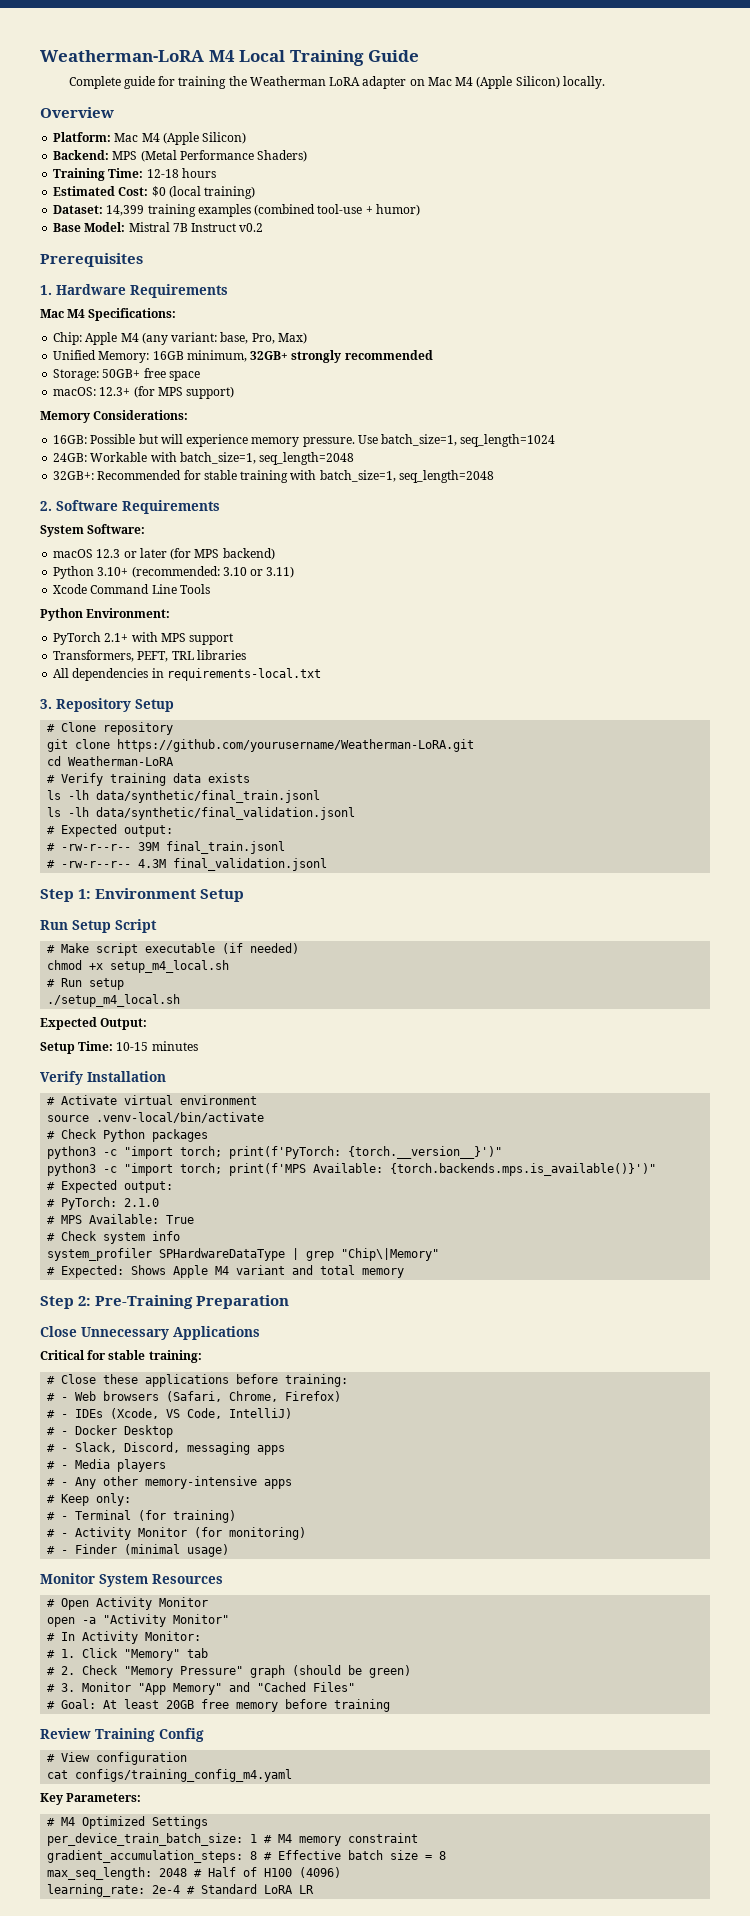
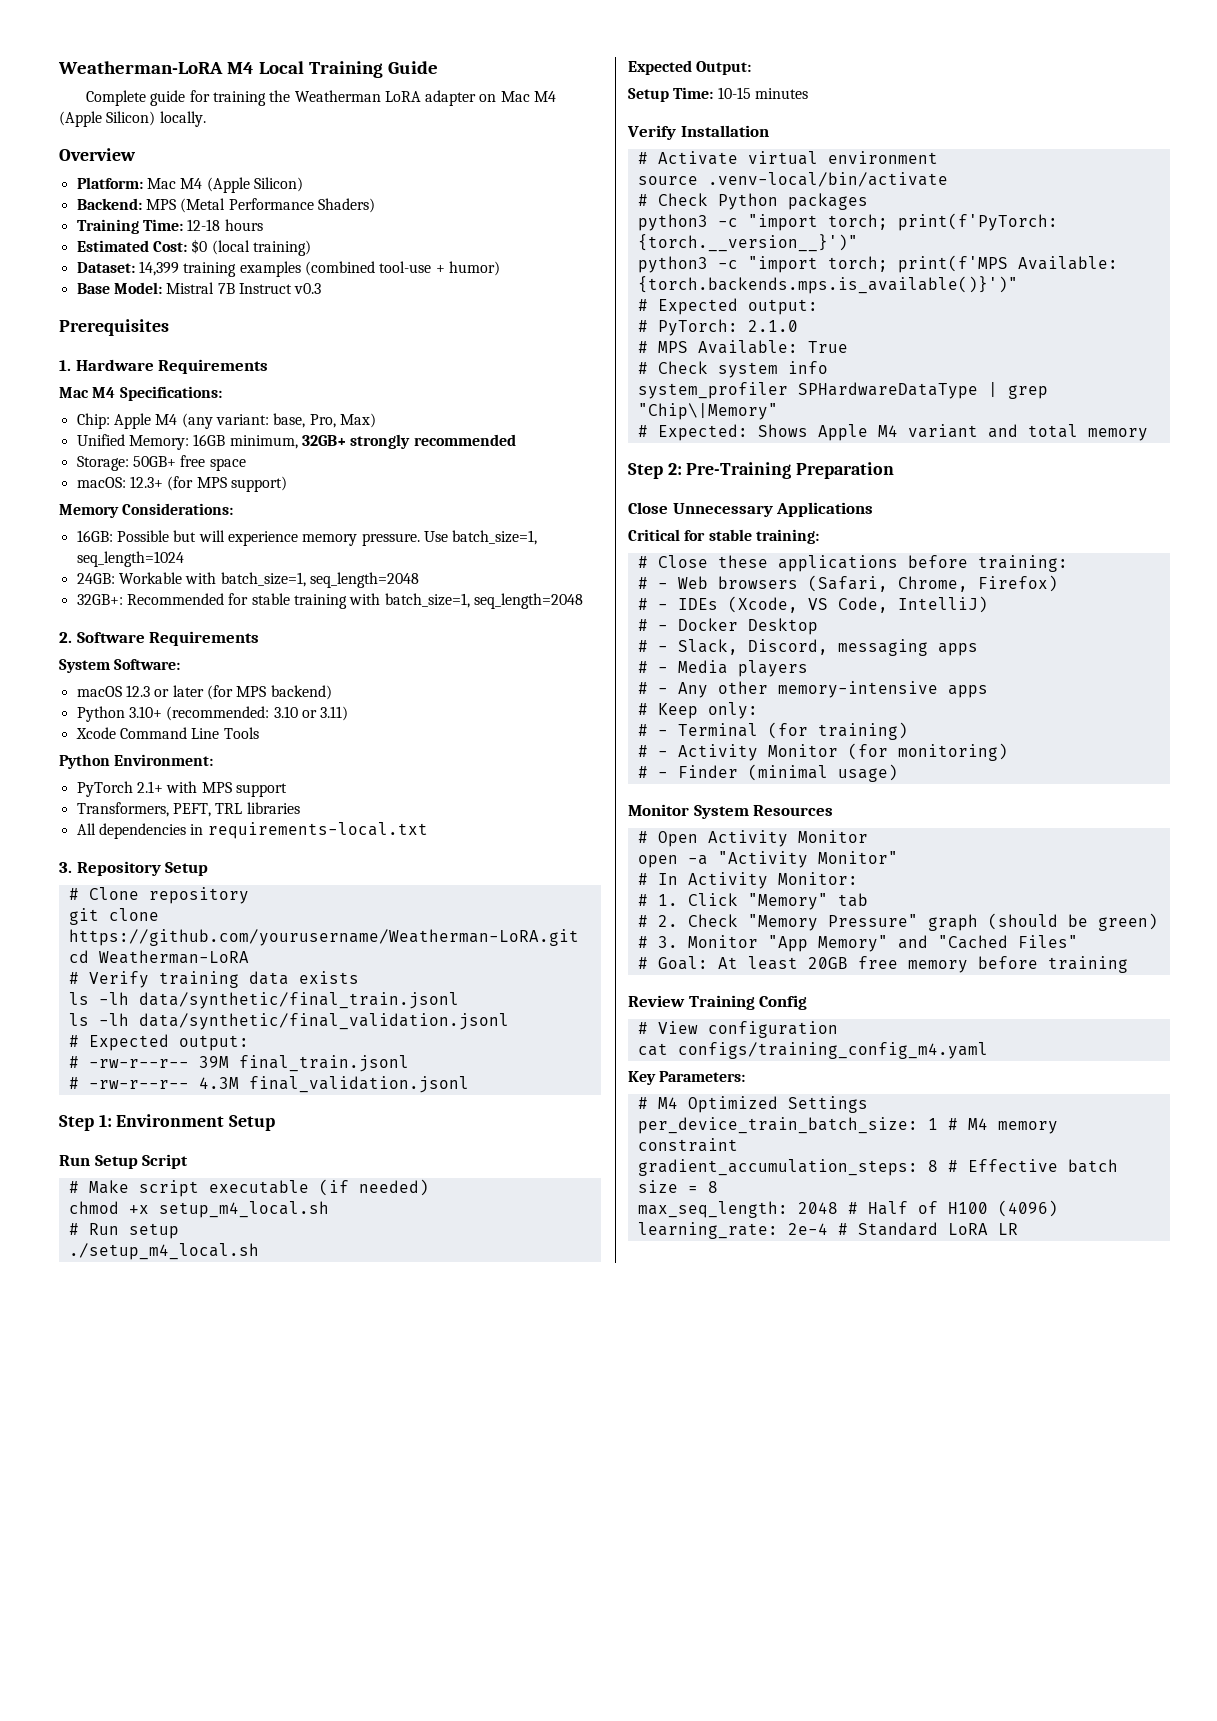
[239,223,264,232] v0.2 -> [294,283,322,294] v0.3

